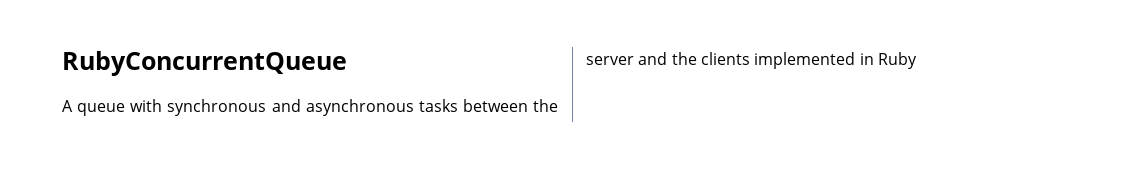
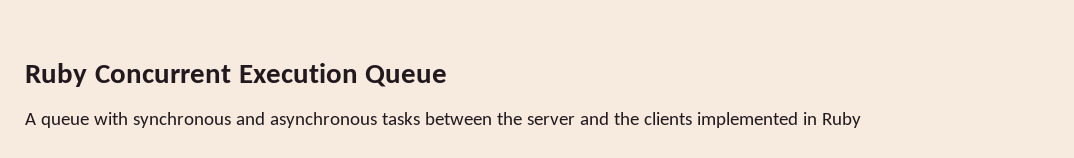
[62,51,347,76] RubyConcurrentQueue -> [25,63,448,87] Ruby Concurrent Execution Queue

